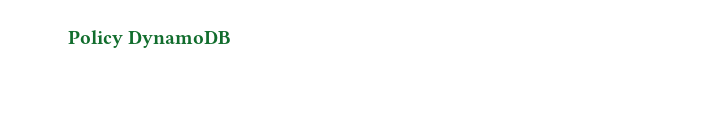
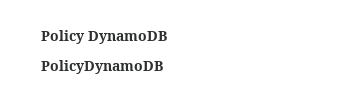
(232, 39) none -> [41,60,163,74] // PolicyDynamoDB

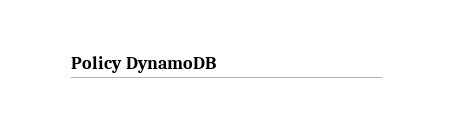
[41,60,163,74] // PolicyDynamoDB -> (216, 65) none

